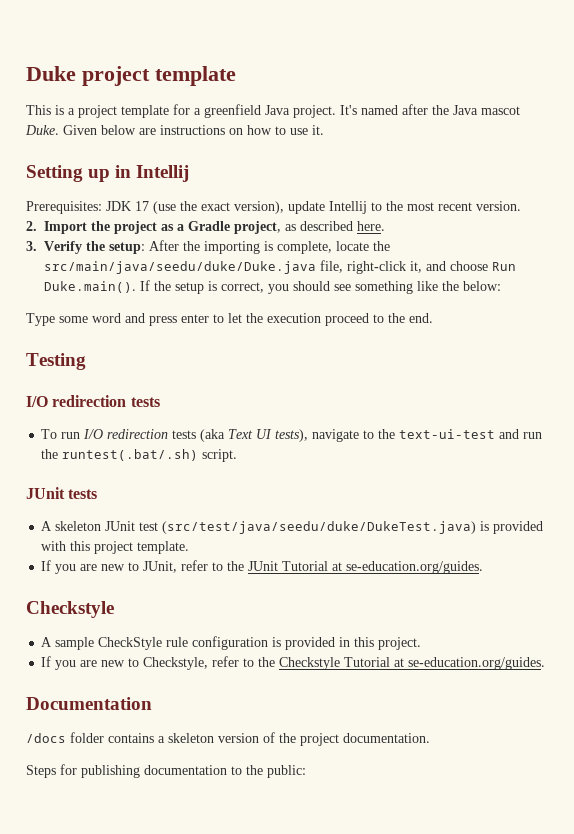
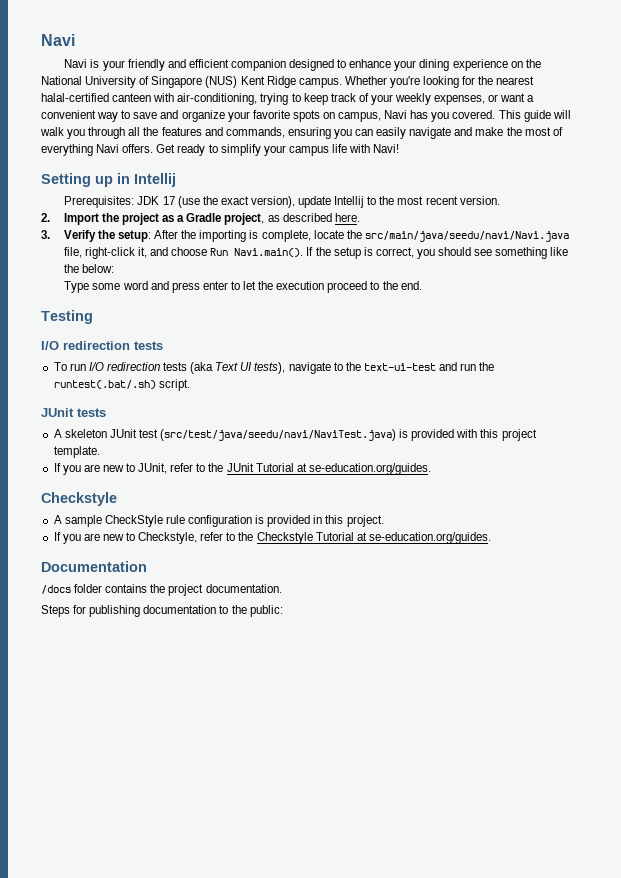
[26,66,236,86] [26,104,520,118] [25,125,324,135] Duke project template // This is a project template for a greenfield Java project. It's named after the Java mascot Duke. Given below are instructions on how to use it. -> [41,34,75,46] [64,59,541,71] [41,76,535,88] [41,93,535,105] [41,110,571,122] [40,127,563,139] [41,144,400,156] Navi // Navi is your friendly and efficient companion designed to enhance your dining experience on the National University of Singapore (NUS) Kent Ridge campus. Whether you're looking for the nearest halal-certified canteen with air-conditioning, trying to keep track of your weekly expenses, or want a convenient way to save and organize your favorite spots on campus, Navi has you covered. This guide will walk you through all the features and commands, ensuring you can easily navigate and make the most of everything Navi offers. Get ready to simplify your campus life with Navi!
[44,261,316,274] src/main/java/seedu/duke/Duke.java -> [364,231,569,242] src/main/java/seedu/navi/Navi.java
[44,281,136,293] Duke.main(). -> [234,248,304,257] Navi.main().
[162,521,477,534] (src/test/java/seedu/duke/DukeTest.java) -> [160,429,397,441] (src/test/java/seedu/navi/NaviTest.java)
[158,732,275,743] a skeleton version of -> (148, 588) none

